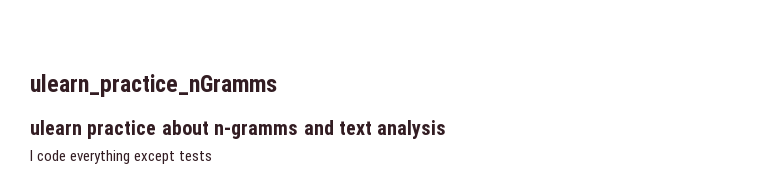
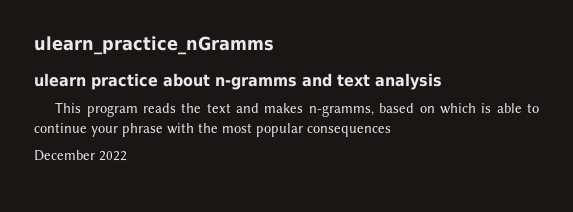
[30,150,213,164] I code everything except tests -> [55,102,539,117] [34,123,391,137] [34,150,127,161] This program reads the text and makes n-gramms, based on which is able to continue your phrase with the most popular consequences // December 2022

